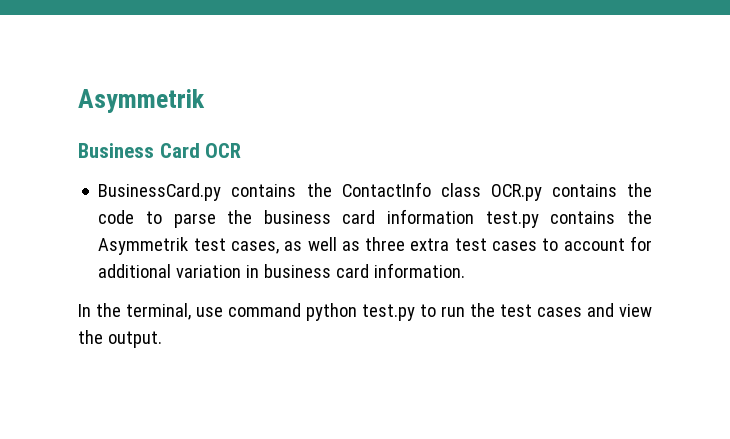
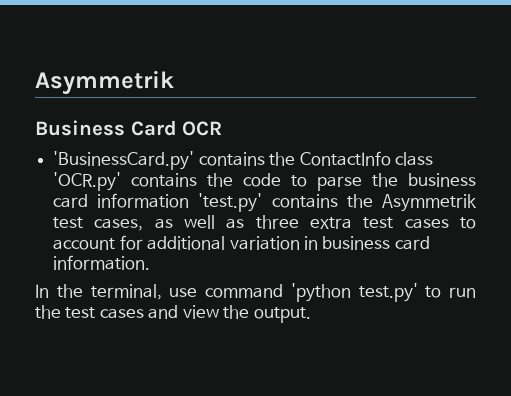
[98,183,222,201] BusinessCard.py -> [53,151,195,170] 'BusinessCard.py'
[490,184,542,201] OCR.py -> [53,172,122,191] 'OCR.py'
[485,211,539,228] test.py -> [198,193,263,212] 'test.py'
[306,303,415,321] python test.py -> [290,283,418,302] 'python test.py'

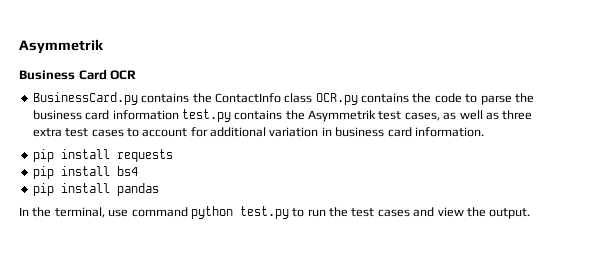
[53,151,195,170] 'BusinessCard.py' -> [32,92,138,105] BusinessCard.py
[53,172,122,191] 'OCR.py' -> [315,93,358,105] OCR.py
[198,193,263,212] 'test.py' -> [181,109,231,122] test.py
(151, 262) none -> [32,149,173,162] [32,166,138,179] [32,183,159,196] // pip install requests // pip install bs4 // pip install pandas
[290,283,418,302] 'python test.py' -> [190,206,289,219] python test.py

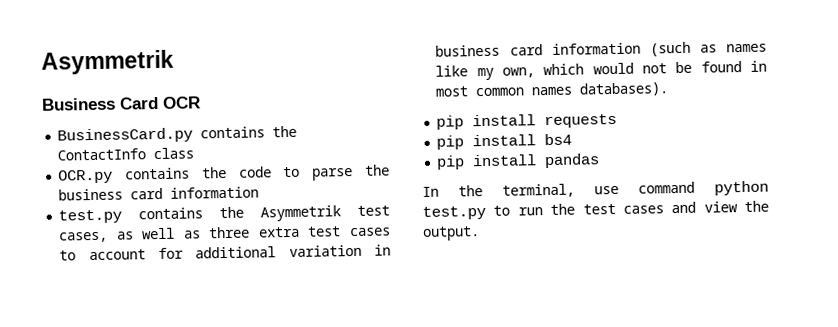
(313, 98) none -> (195, 153) //
(179, 115) none -> (260, 192) //
[414,127,484,137] information. -> [551,41,767,57] [435,60,767,81] [435,82,669,97] information (such as names like my own, which would not be found in most common names databases).

